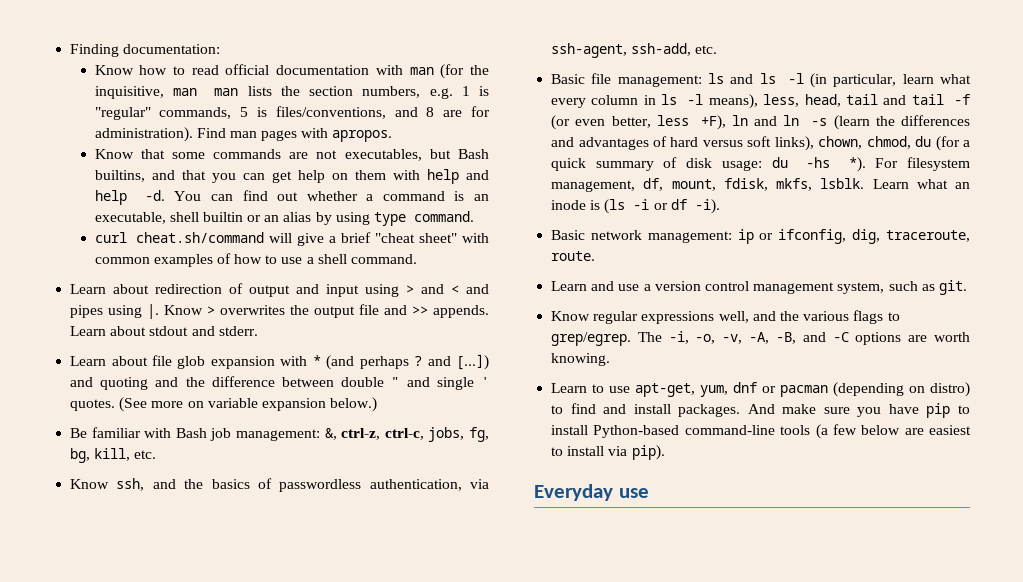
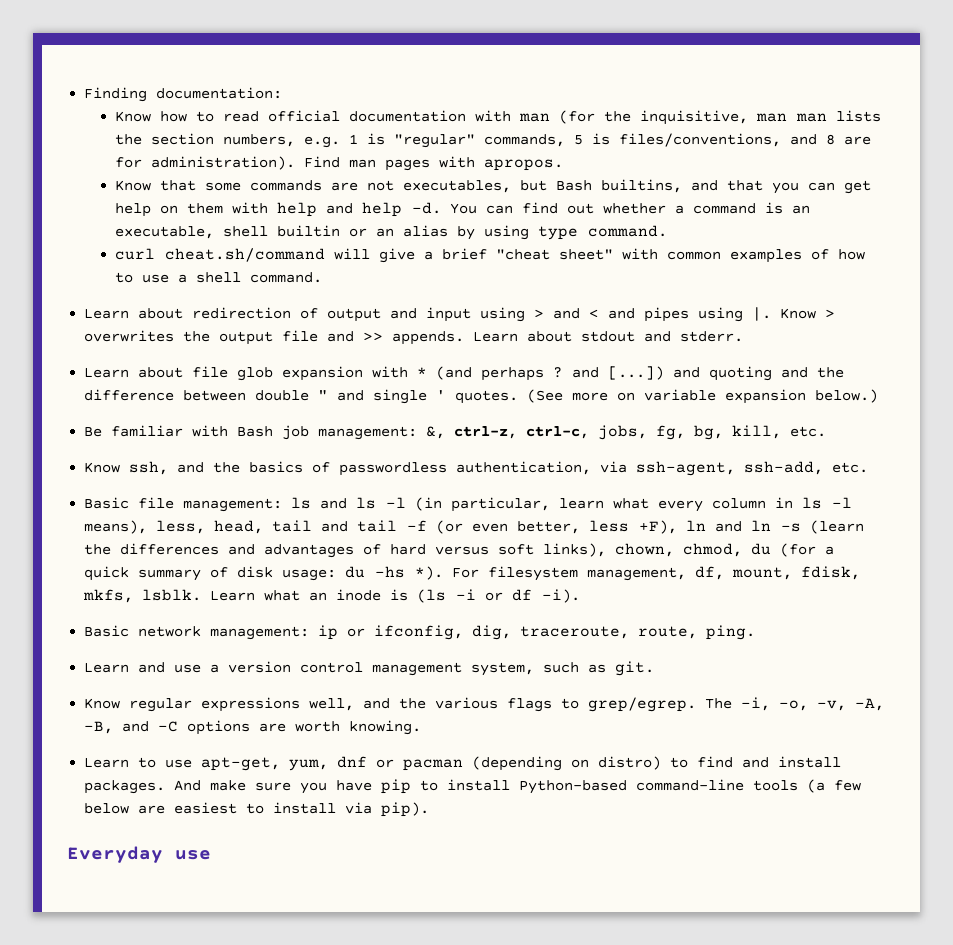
[551,251,596,261] route. -> [638,625,756,640] route, ping.

